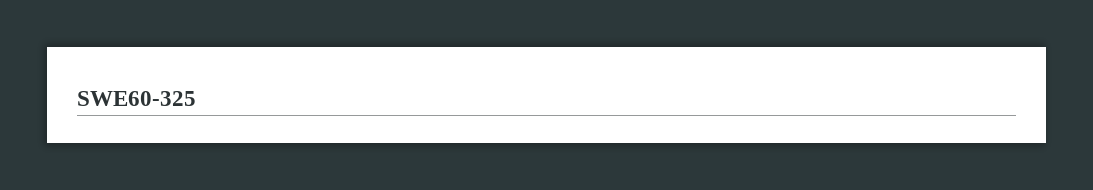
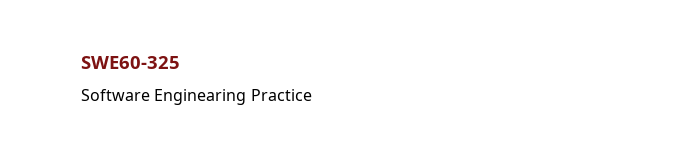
(196, 98) none -> [81,89,312,105] // Software Enginearing Practice

